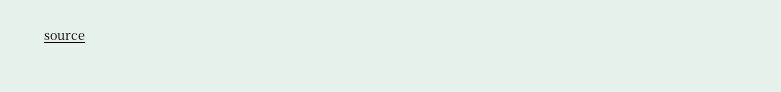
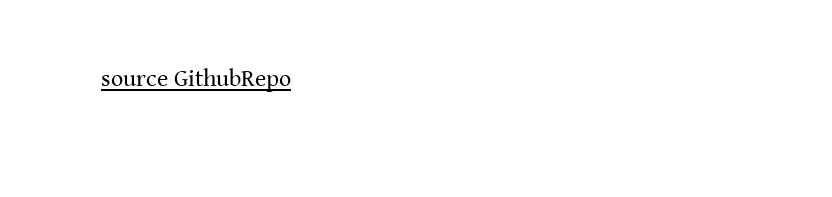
(85, 36) none -> [174,68,292,92] GithubRepo

